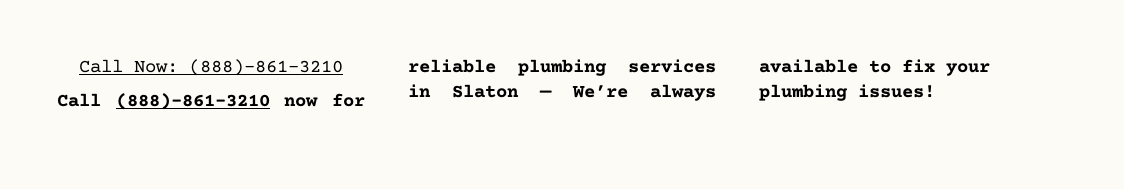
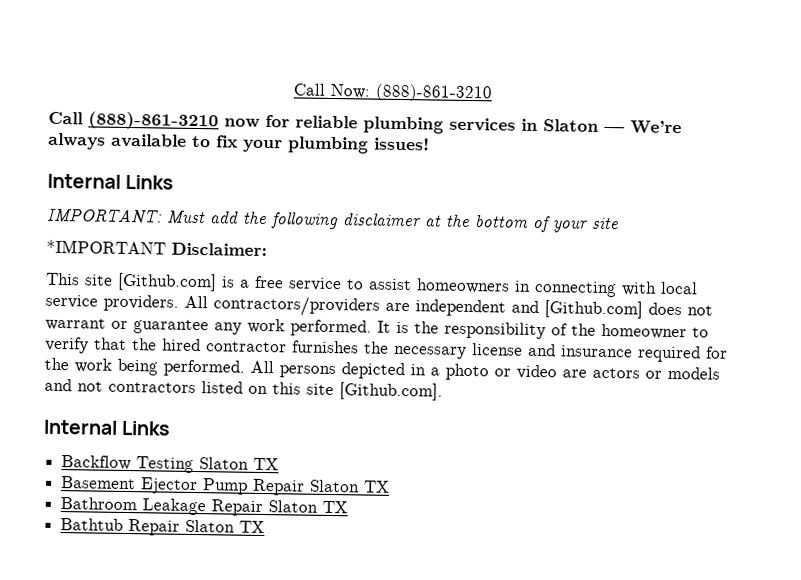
(935, 91) none -> [47,173,175,190] [46,208,619,233] [46,239,267,257] [46,272,698,298] [45,294,713,319] [45,317,709,340] [45,336,728,363] [44,357,720,381] [44,378,443,401] [43,419,172,436] [61,455,280,473] [61,476,391,496] [60,497,349,517] [60,518,266,536] // Internal Links // IMPORTANT: Must add the following disclaimer at the bottom of your site // *IMPORTANT Disclaimer: // This site [Github.com] is a free service to assist homeowners in connecting with local service providers. All contractors/providers are independent and [Github.com] does not warrant or guarantee any work performed. It is the responsibility of the homeowner to verify that the hired contractor furnishes the necessary license and insurance required for the work being performed. All persons depicted in a photo or video are actors or models and not contractors listed on this site [Github.com]. // Internal Links // Backflow Testing Slaton TX // Basement Ejector Pump Repair Slaton TX // Bathroom Leakage Repair Slaton TX // Bathtub Repair Slaton TX

